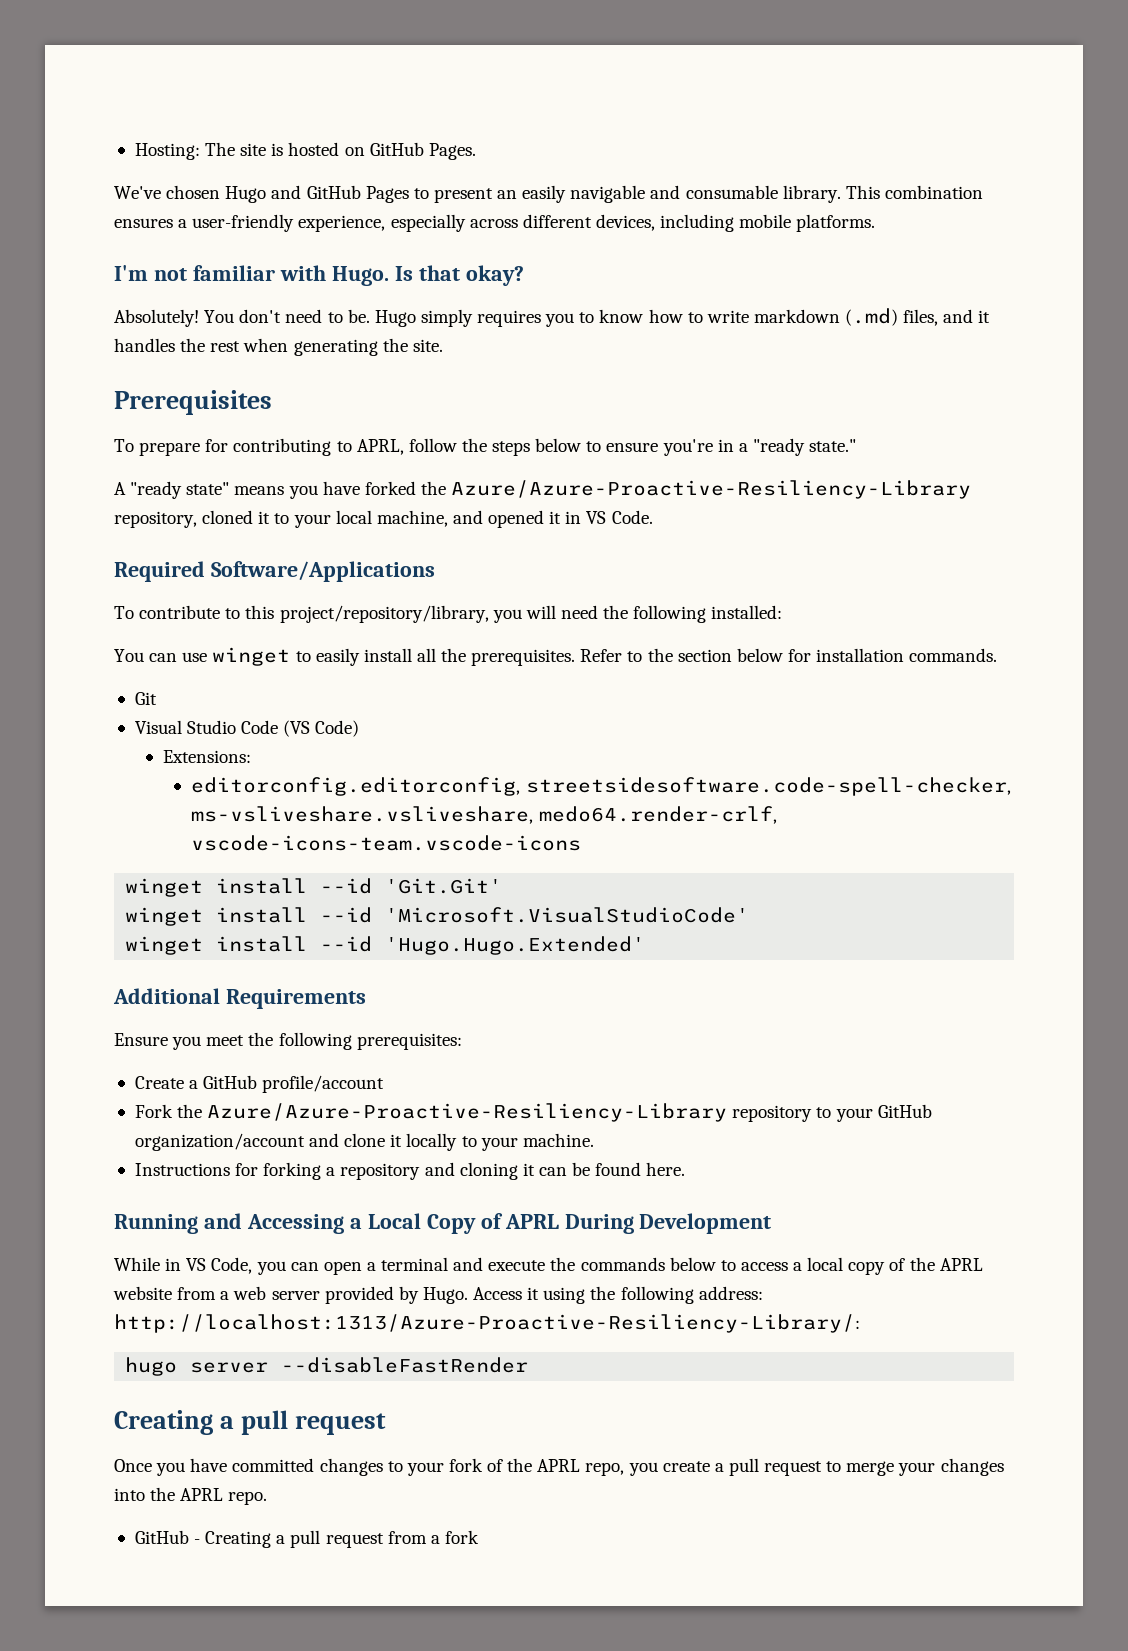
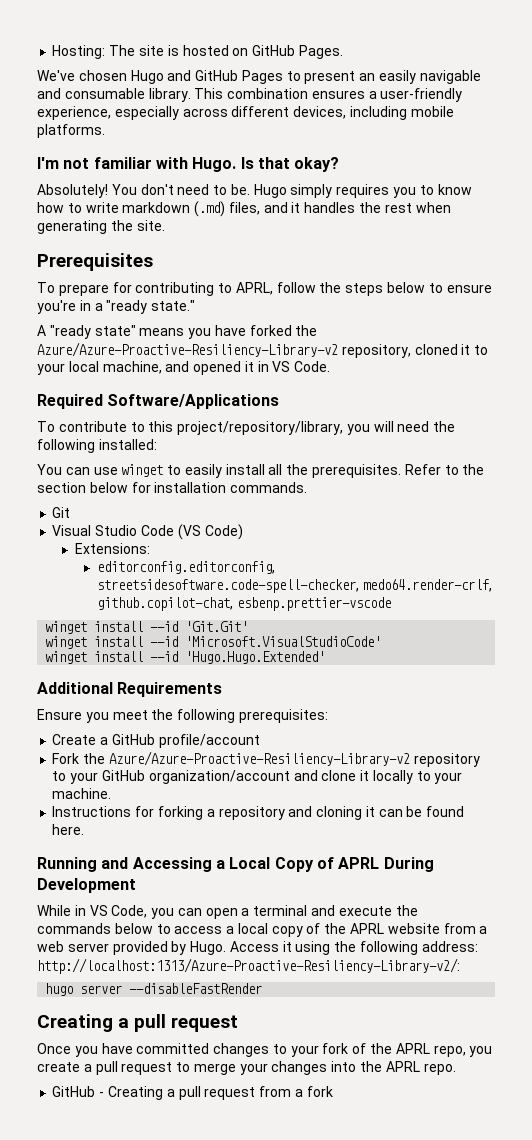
[451,480,972,499] Azure/Azure-Proactive-Resiliency-Library -> [37,342,338,357] Azure/Azure-Proactive-Resiliency-Library-v2
[191,806,777,824] [191,835,582,851] ms-vsliveshare.vsliveshare, medo64.render-crlf, vscode-icons-team.vscode-icons -> [362,579,492,592] [97,597,391,611] medo64.render-crlf, github.copilot-chat, esbenp.prettier-vscode
[207,1103,728,1122] Azure/Azure-Proactive-Resiliency-Library -> [108,751,410,766] Azure/Azure-Proactive-Resiliency-Library-v2
[114,1314,860,1333] http://localhost:1313/Azure-Proactive-Resiliency-Library/: -> [37,958,460,974] http://localhost:1313/Azure-Proactive-Resiliency-Library-v2/:

